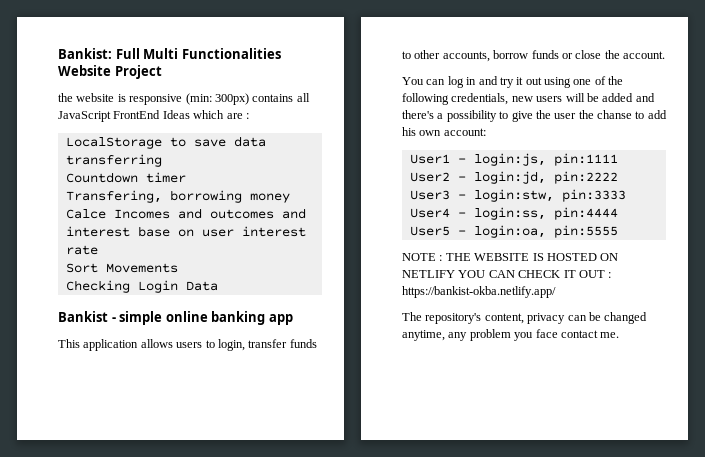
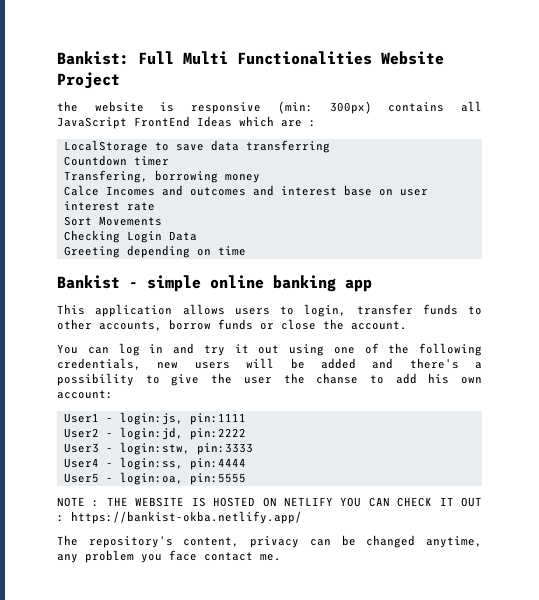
(218, 286) none -> [63,245,246,258] // Greeting depending on time

